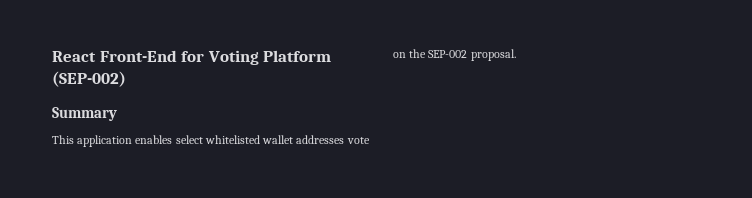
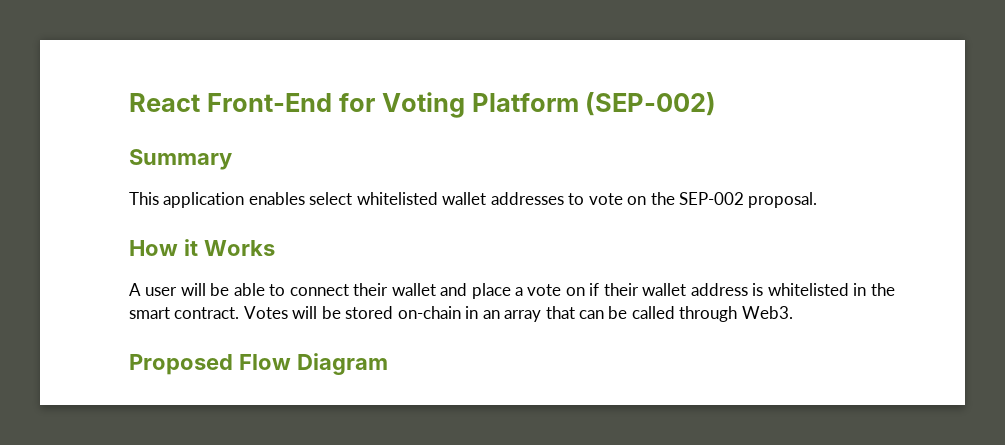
(345, 139) none -> [568,193,585,205] to
(516, 55) none -> [129,239,275,256] [129,283,895,299] [129,306,793,322] [129,353,388,375] // How it Works // A user will be able to connect their wallet and place a vote on if their wallet address is whitelisted in the smart contract. Votes will be stored on-chain in an array that can be called through Web3. // Proposed Flow Diagram

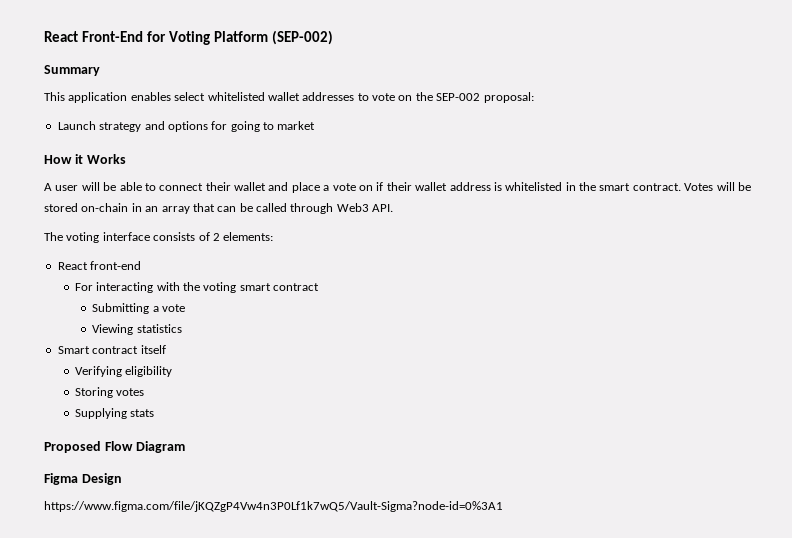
[748,192,818,208] proposal. -> [483,92,534,103] [57,121,316,132] proposal: // Launch strategy and options for going to market
[741,306,793,319] Web3. -> [336,203,394,212] [44,232,274,243] [57,261,142,270] [74,282,320,293] [92,303,185,314] [92,324,182,335] [57,345,166,354] [74,366,173,377] [74,387,145,398] [74,408,155,419] Web3 API. // The voting interface consists of 2 elements: // React front-end // For interacting with the voting smart contract // Submitting a vote // Viewing statistics // Smart contract itself // Verifying eligibility // Storing votes // Supplying stats
(388, 364) none -> [44,473,122,485] [44,501,503,512] // Figma Design // https://www.figma.com/file/jKQZgP4Vw4n3P0Lf1k7wQ5/Vault-Sigma?node-id=0%3A1

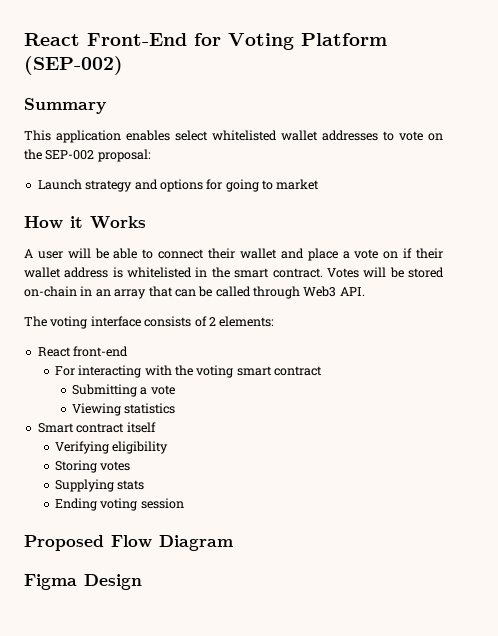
(155, 413) none -> [54,498,184,511] // Ending voting session
[44,501,503,512] // https://www.figma.com/file/jKQZgP4Vw4n3P0Lf1k7wQ5/Vault-Sigma?node-id=0%3A1 -> (142, 582) none

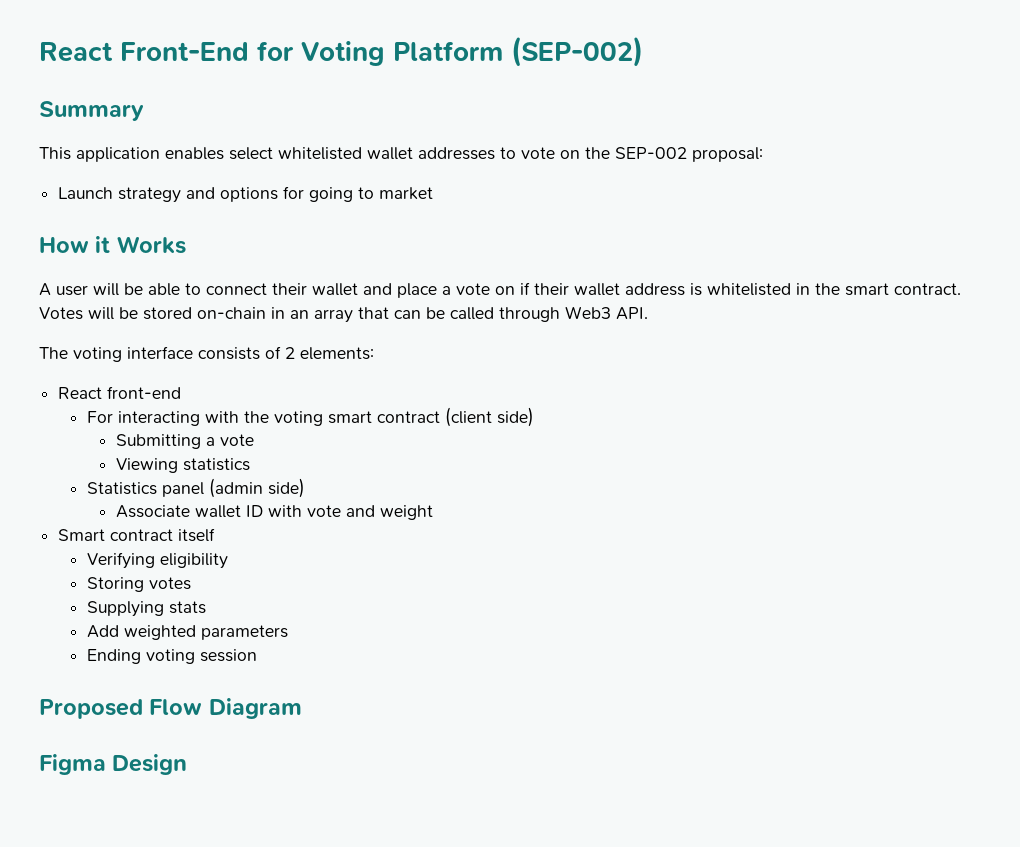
(323, 371) none -> [445,407,535,427] (client side)
(176, 408) none -> [87,478,306,498] [116,505,434,520] // Statistics panel (admin side) // Associate wallet ID with vote and weight
(145, 485) none -> [87,625,289,640] // Add weighted parameters

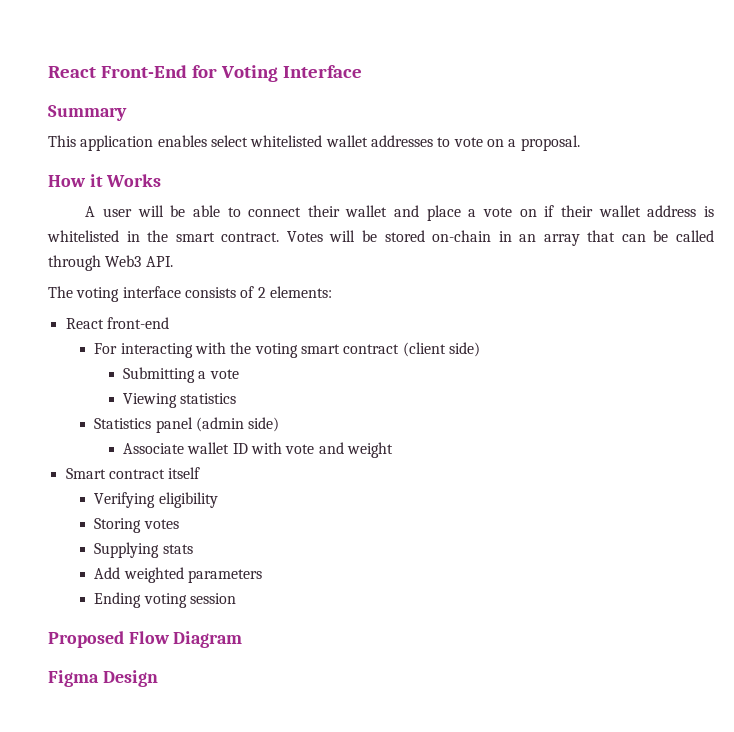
[393,36,643,67] Platform (SEP-002) -> [282,65,362,78] Interface
[585,147,763,162] [58,186,434,203] the SEP-002 proposal: // Launch strategy and options for going to market -> [508,135,580,151] a proposal.

